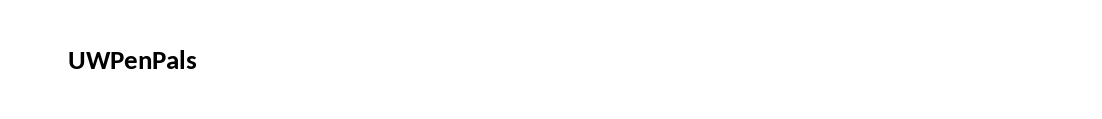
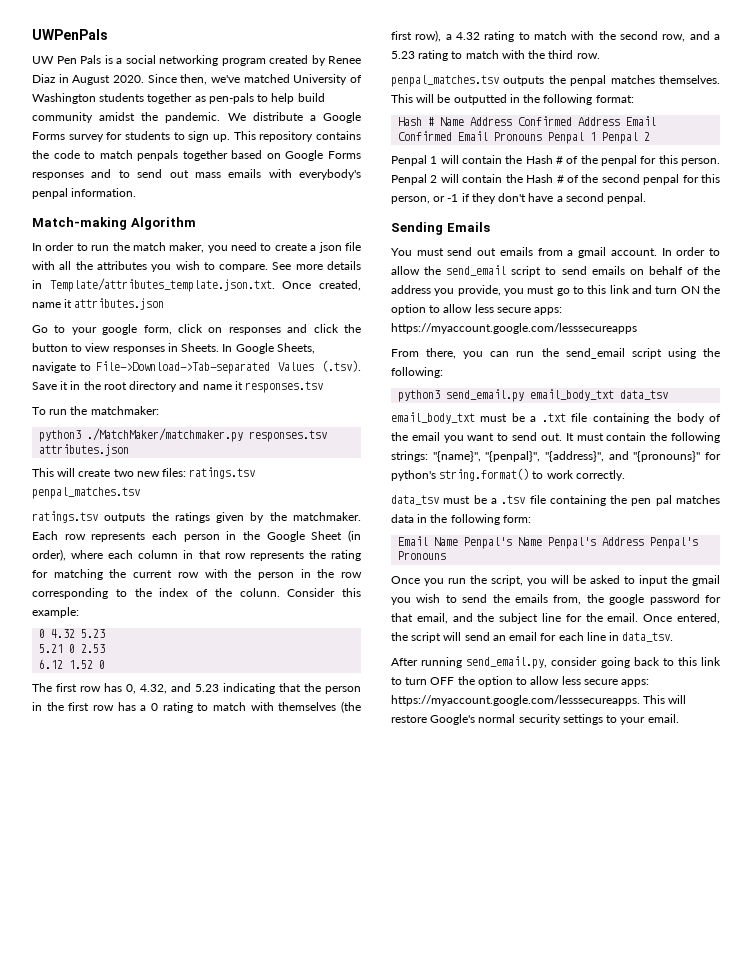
(197, 59) none -> [32,55,361,66] [32,74,362,85] [32,93,325,104] [32,112,361,123] [32,131,361,142] [32,150,361,161] [32,169,361,180] [32,188,137,199] [32,217,196,230] [32,242,361,253] [32,261,362,272] [32,278,361,292] [32,298,165,310] [32,324,361,335] [32,343,315,354] [32,360,361,374] [32,381,324,393] [32,406,159,415] [39,428,328,442] [39,444,130,456] [32,467,256,479] [32,487,140,499] [32,511,361,523] [32,530,361,542] [32,549,361,561] [32,569,362,580] [32,588,361,599] [32,607,79,618] [39,629,106,638] [39,644,106,653] [39,659,106,669] [32,683,361,694] [32,701,361,713] [391,30,720,42] [391,50,600,61] [391,75,720,87] [391,94,634,105] [398,116,657,126] [398,131,651,144] [391,155,720,166] [391,174,720,185] [391,193,647,204] [391,222,490,235] [391,247,720,258] [391,265,720,277] [391,285,720,296] [391,304,563,315] [391,323,637,334] [391,348,720,359] [391,367,443,378] [398,389,669,402] [391,412,721,424] [391,432,720,443] [391,451,721,462] [391,468,625,481] [391,495,720,506] [391,514,531,525] [398,536,699,549] [398,551,447,560] [391,575,720,586] [391,594,721,605] [391,613,720,624] [391,632,674,643] [391,656,721,669] [391,676,650,687] [391,695,687,706] [391,714,679,725] // UW Pen Pals is a social networking program created by Renee Diaz in August 2020. Since then, we've matched University of Washington students together as pen-pals to help build community amidst the pandemic. We distribute a Google Forms survey for students to sign up. This repository contains the code to match penpals together based on Google Forms responses and to send out mass emails with everybody's penpal information. // Match-making Algorithm // In order to run the match maker, you need to create a json file with all the attributes you wish to compare. See more details in Template/attributes_template.json.txt. Once created, name it attributes.json // Go to your google form, click on responses and click the button to view responses in Sheets. In Google Sheets, navigate to File->Download->Tab-separated Values (.tsv). Save it in the root directory and name it responses.tsv // To run the matchmaker: // python3 ./MatchMaker/matchmaker.py responses.tsv attributes.json // This will create two new files: ratings.tsv penpal_matches.tsv // ratings.tsv outputs the ratings given by the matchmaker. Each row represents each person in the Google Sheet (in order), where each column in that row represents the rating for matching the current row with the person in the row corresponding to the index of the colunn. Consider this example: // 0 4.32 5.23 // 5.21 0 2.53 // 6.12 1.52 0 // The first row has 0, 4.32, and 5.23 indicating that the person in the first row has a 0 rating to match with themselves (the first row), a 4.32 rating to match with the second row, and a 5.23 rating to match with the third row. // penpal_matches.tsv outputs the penpal matches themselves. This will be outputted in the following format: // Hash # Name Address Confirmed Address Email Confirmed Email Pronouns Penpal 1 Penpal 2 // Penpal 1 will contain the Hash # of the penpal for this person. Penpal 2 will contain the Hash # of the second penpal for this person, or -1 if they don't have a second penpal. // Sending Emails // You must send out emails from a gmail account. In order to allow the send_email script to send emails on behalf of the address you provide, you must go to this link and turn ON the option to allow less secure apps: https://myaccount.google.com/lesssecureapps // From there, you can run the send_email script using the following: // python3 send_email.py email_body_txt data_tsv // email_body_txt must be a .txt file containing the body of the email you want to send out. It must contain the following strings: "{name}", "{penpal}", "{address}", and "{pronouns}" for python's string.format() to work correctly. // data_tsv must be a .tsv file containing the pen pal matches data in the following form: // Email Name Penpal's Name Penpal's Address Penpal's Pronouns // Once you run the script, you will be asked to input the gmail you wish to send the emails from, the google password for that email, and the subject line for the email. Once entered, the script will send an email for each line in data_tsv. // After running send_email.py, consider going back to this link to turn OFF the option to allow less secure apps: https://myaccount.google.com/lesssecureapps. This will restore Google's normal security settings to your email.

